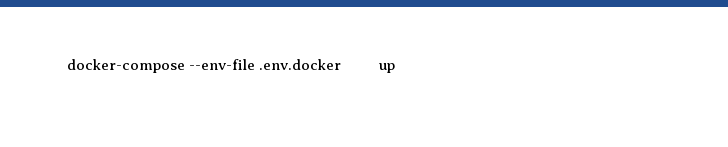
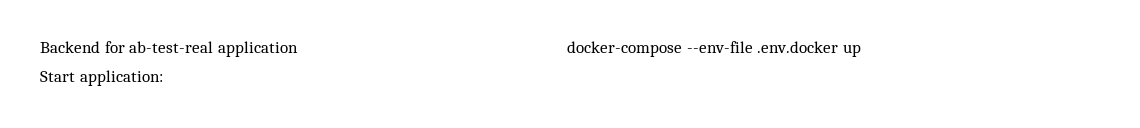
(67, 66) none -> [40,41,298,57] [40,70,163,86] Backend for ab-test-real application // Start application: //

